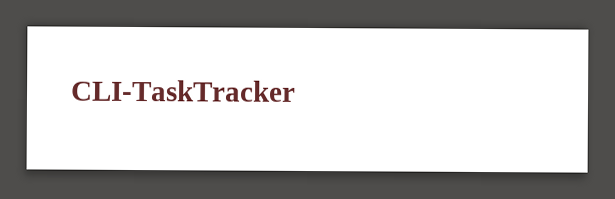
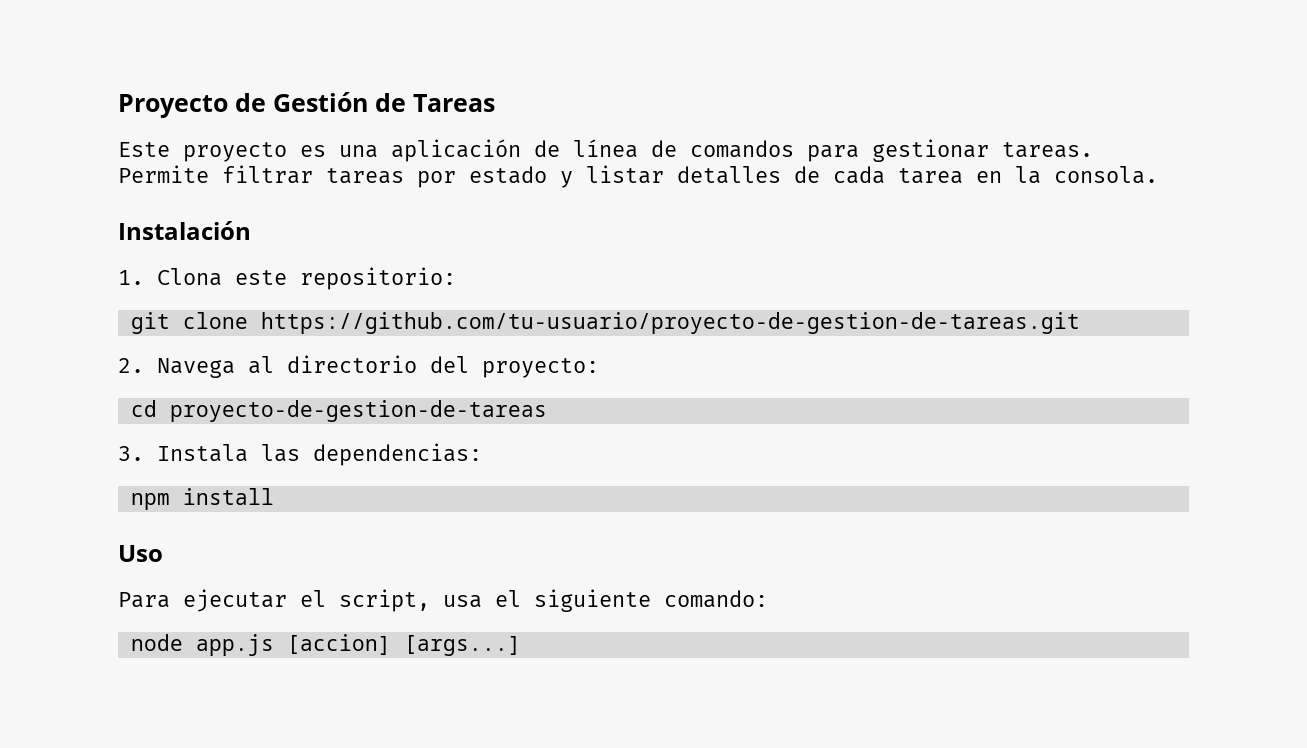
[70,79,296,102] CLI-TaskTracker -> [118,92,495,118] [118,139,1093,162] [118,165,1158,188] [118,221,251,240] [118,267,457,290] [130,312,1080,334] [118,355,600,378] [130,400,547,422] [118,443,483,466] [130,488,274,510] [118,545,163,562] [118,589,768,612] [130,634,521,656] Proyecto de Gestión de Tareas // Este proyecto es una aplicación de línea de comandos para gestionar tareas. Permite filtrar tareas por estado y listar detalles de cada tarea en la consola. // Instalación // 1. Clona este repositorio: // git clone https://github.com/tu-usuario/proyecto-de-gestion-de-tareas.git // 2. Navega al directorio del proyecto: // cd proyecto-de-gestion-de-tareas // 3. Instala las dependencias: // npm install // Uso // Para ejecutar el script, usa el siguiente comando: // node app.js [accion] [args...]

